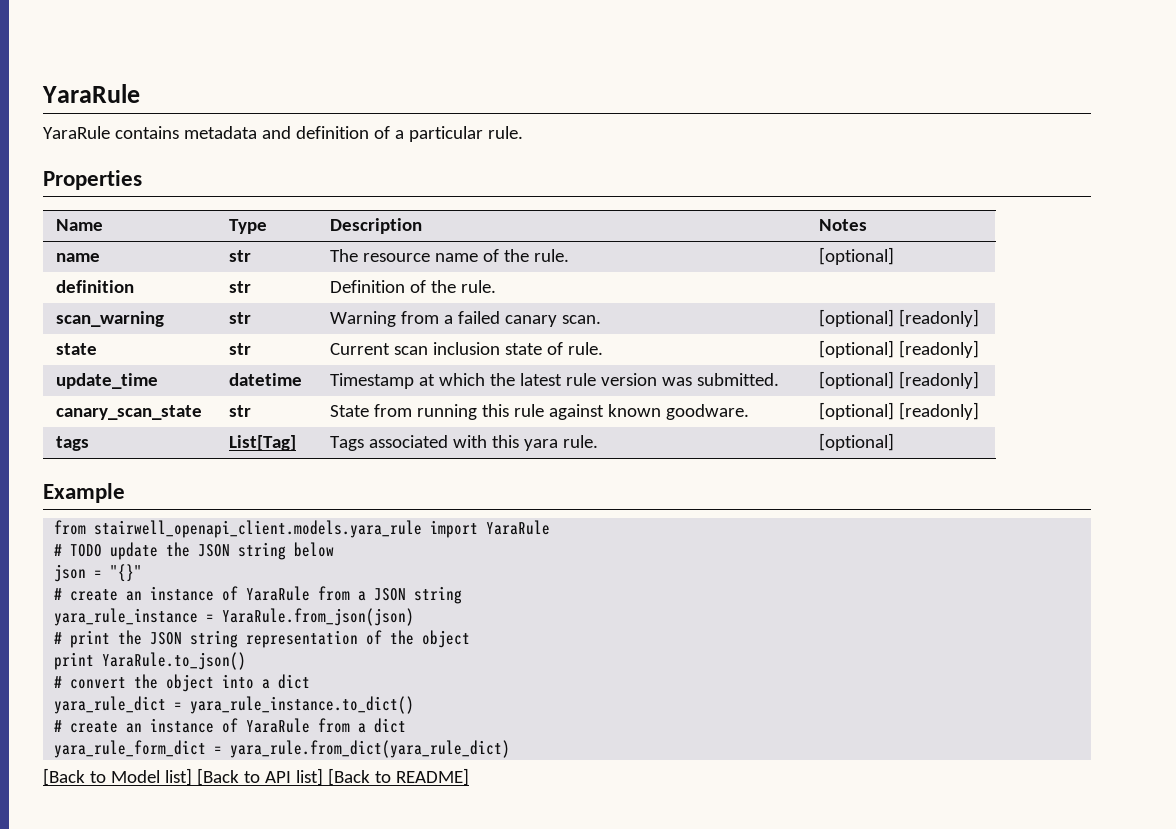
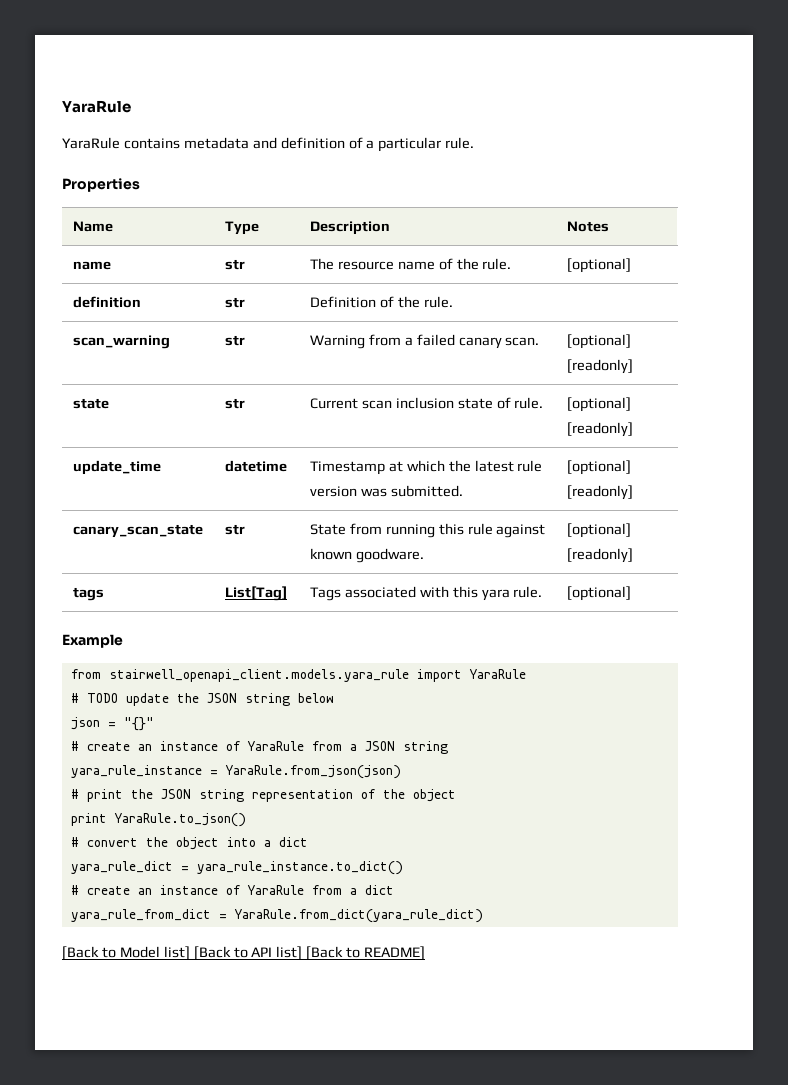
[54,740,511,758] yara_rule_form_dict = yara_rule.from_dict(yara_rule_dict) -> [70,909,483,923] yara_rule_from_dict = YaraRule.from_dict(yara_rule_dict)

